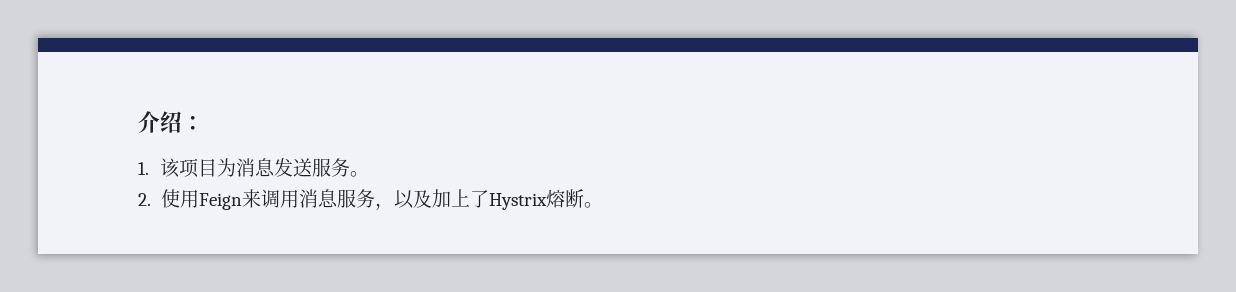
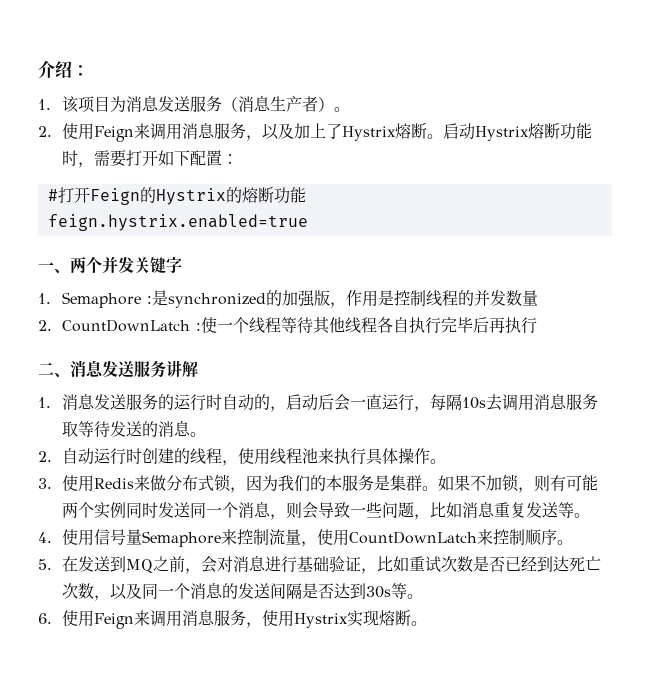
(351, 167) none -> [221,96,334,112] （消息生产者）
(603, 205) none -> [442,123,592,141] [61,150,238,168] [47,187,306,205] [47,214,308,231] [38,256,182,274] [38,290,538,308] [38,317,537,334] [38,360,198,378] [38,394,598,412] [61,421,206,437] [38,448,446,466] [38,474,598,493] [61,502,590,520] [38,529,573,547] [38,556,601,574] [61,583,423,601] [38,610,427,629] 启动Hystrix熔断功能时，需要打开如下配置： // #打开Feign的Hystrix的熔断功能 // feign.hystrix.enabled=true // 一、两个并发关键字 // 1. Semaphore :是synchronized的加强版，作用是控制线程的并发数量 // 2. CountDownLatch :使一个线程等待其他线程各自执行完毕后再执行 // 二、消息发送服务讲解 // 1.消息发送服务的运行时自动的，启动后会一直运行，每隔10s去调用消息服务取等待发送的消息。 // 2.自动运行时创建的线程，使用线程池来执行具体操作。 // 3.使用Redis来做分布式锁，因为我们的本服务是集群。如果不加锁，则有可能两个实例同时发送同一个消息，则会导致一些问题，比如消息重复发送等。 // 4.使用信号量Semaphore来控制流量，使用CountDownLatch来控制顺序。 // 5.在发送到MQ之前，会对消息进行基础验证，比如重试次数是否已经到达死亡次数，以及同一个消息的发送间隔是否达到30s等。 // 6.使用Feign来调用消息服务，使用Hystrix实现熔断。

